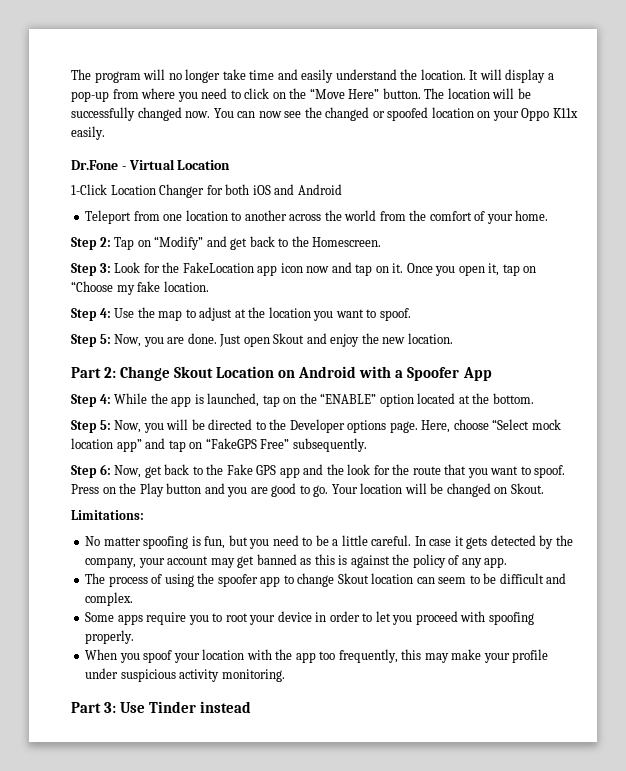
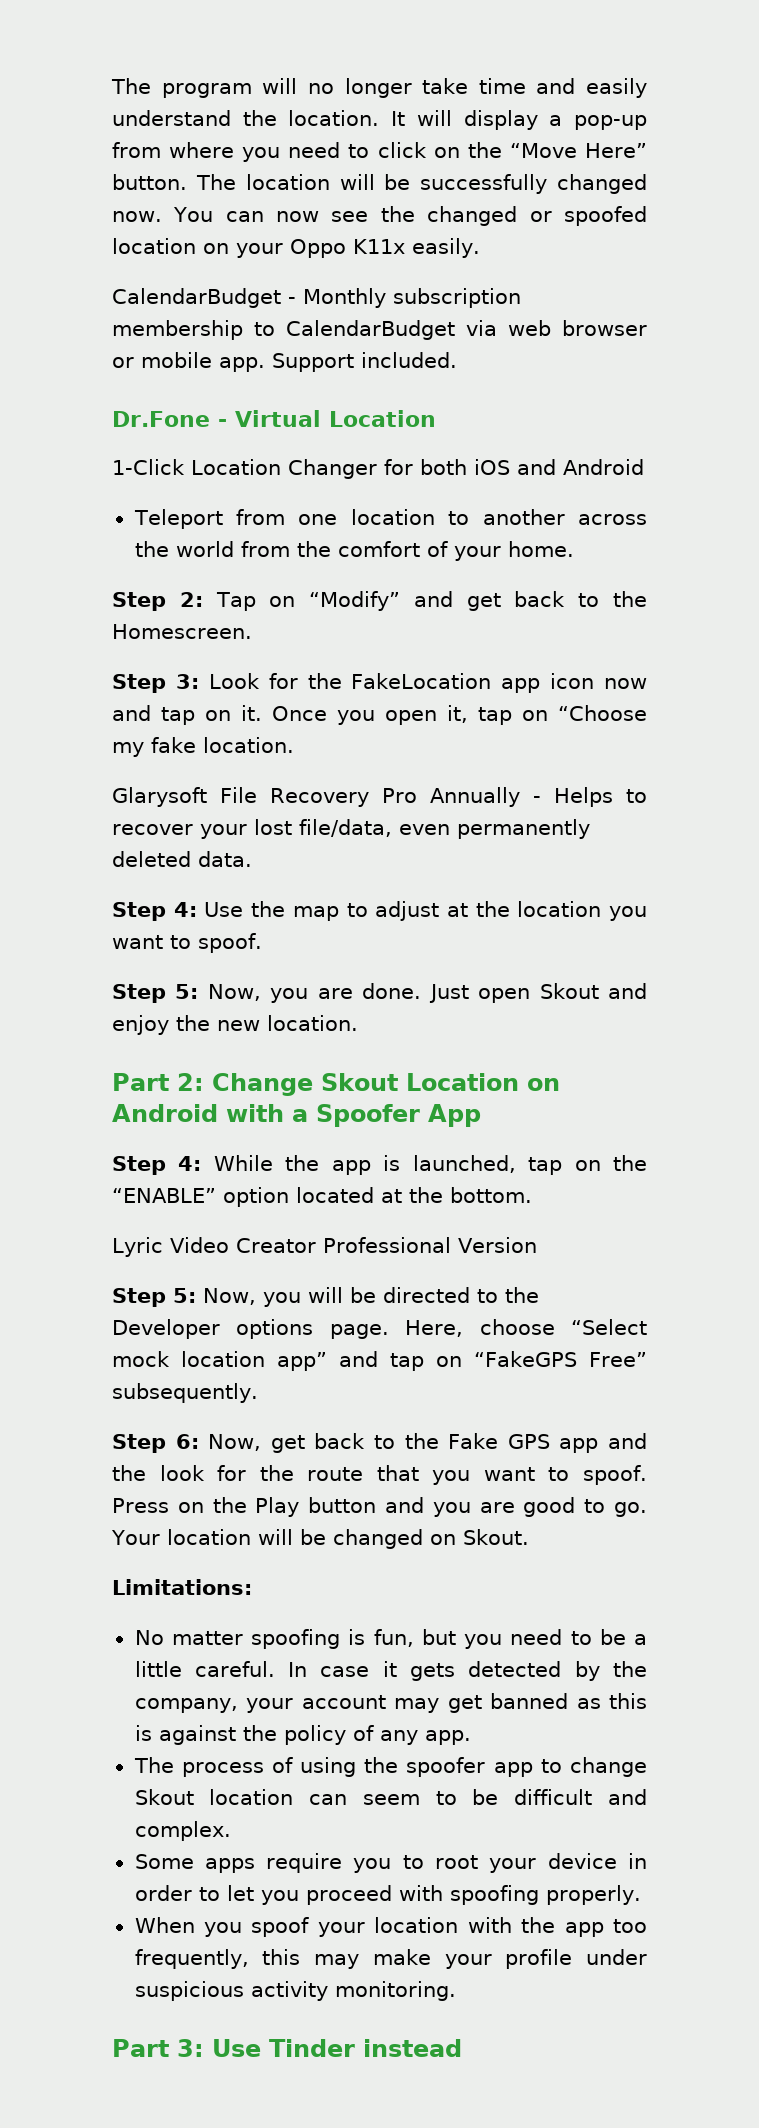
(105, 133) none -> [112,288,521,308] [112,320,647,340] [112,352,457,372] // CalendarBudget - Monthly subscription membership to CalendarBudget via web browser or mobile app. Support included.
(209, 286) none -> [112,787,647,807] [112,819,590,839] [112,851,252,867] // Glarysoft File Recovery Pro Annually - Helps to recover your lost file/data, even permanently deleted data.
(534, 398) none -> [112,1237,537,1257] // Lyric Video Creator Professional Version

